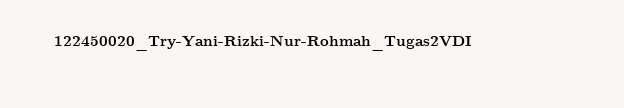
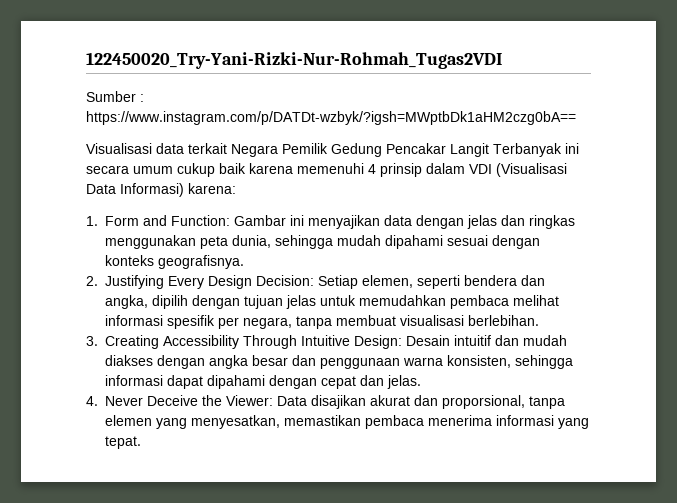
(472, 43) none -> [86,91,144,102] [86,111,576,125] [86,143,579,157] [86,163,567,177] [86,183,236,197] [86,215,575,229] [105,235,540,249] [105,255,244,269] [86,275,545,289] [105,295,559,309] [105,315,539,329] [86,335,567,349] [105,355,573,369] [105,375,421,389] [86,395,565,409] [105,415,589,429] [105,436,141,449] // Sumber : https://www.instagram.com/p/DATDt-wzbyk/?igsh=MWptbDk1aHM2czg0bA== // Visualisasi data terkait Negara Pemilik Gedung Pencakar Langit Terbanyak ini secara umum cukup baik karena memenuhi 4 prinsip dalam VDI (Visualisasi Data Informasi) karena: // 1. Form and Function: Gambar ini menyajikan data dengan jelas dan ringkas menggunakan peta dunia, sehingga mudah dipahami sesuai dengan konteks geografisnya. // 2. Justifying Every Design Decision: Setiap elemen, seperti bendera dan angka, dipilih dengan tujuan jelas untuk memudahkan pembaca melihat informasi spesifik per negara, tanpa membuat visualisasi berlebihan. // 3. Creating Accessibility Through Intuitive Design: Desain intuitif dan mudah diakses dengan angka besar dan penggunaan warna konsisten, sehingga informasi dapat dipahami dengan cepat dan jelas. // 4. Never Deceive the Viewer: Data disajikan akurat dan proporsional, tanpa elemen yang menyesatkan, memastikan pembaca menerima informasi yang tepat.

